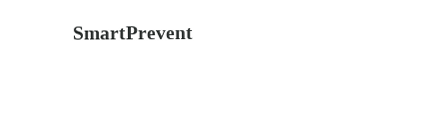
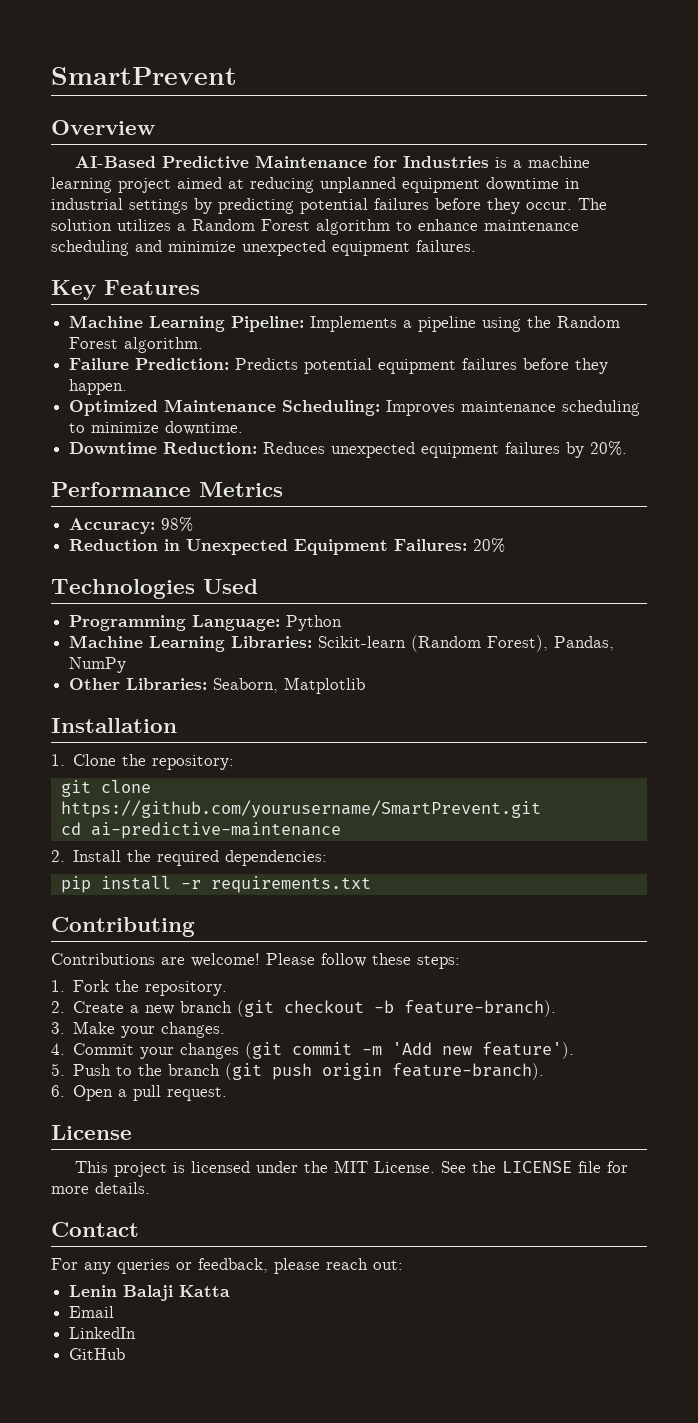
(193, 33) none -> [51,120,155,135] [74,155,590,169] [51,177,580,193] [51,198,607,214] [51,219,579,235] [51,240,476,256] [51,280,200,300] [69,315,621,332] [69,337,204,353] [69,358,609,374] [69,379,128,395] [69,399,641,416] [69,421,244,435] [69,441,628,458] [51,482,283,497] [69,517,194,534] [69,538,506,555] [51,579,258,599] [69,615,343,631] [69,635,615,652] [69,657,127,673] [69,677,366,694] [51,718,177,733] [51,754,235,770] [60,780,151,797] [60,800,541,818] [60,822,341,839] [51,850,328,866] [60,876,371,893] [51,917,195,937] [51,953,460,969] [51,980,228,996] [51,1000,557,1017] [51,1021,226,1038] [51,1042,575,1059] [51,1063,545,1080] [51,1085,228,1101] [51,1125,132,1140] [74,1160,628,1177] [51,1182,150,1194] [51,1222,139,1237] [51,1258,403,1274] [69,1285,231,1301] [69,1306,115,1318] [69,1327,137,1339] [69,1348,126,1360] // Overview // AI-Based Predictive Maintenance for Industries is a machine learning project aimed at reducing unplanned equipment downtime in industrial settings by predicting potential failures before they occur. The solution utilizes a Random Forest algorithm to enhance maintenance scheduling and minimize unexpected equipment failures. // Key Features // Machine Learning Pipeline: Implements a pipeline using the Random Forest algorithm. // Failure Prediction: Predicts potential equipment failures before they happen. // Optimized Maintenance Scheduling: Improves maintenance scheduling to minimize downtime. // Downtime Reduction: Reduces unexpected equipment failures by 20%. // Performance Metrics // Accuracy: 98% // Reduction in Unexpected Equipment Failures: 20% // Technologies Used // Programming Language: Python // Machine Learning Libraries: Scikit-learn (Random Forest), Pandas, NumPy // Other Libraries: Seaborn, Matplotlib // Installation // 1. Clone the repository: // git clone https://github.com/yourusername/SmartPrevent.git // cd ai-predictive-maintenance // 2. Install the required dependencies: // pip install -r requirements.txt // Contributing // Contributions are welcome! Please follow these steps: // 1. Fork the repository. // 2. Create a new branch (git checkout -b feature-branch). // 3. Make your changes. // 4. Commit your changes (git commit -m 'Add new feature'). // 5. Push to the branch (git push origin feature-branch). // 6. Open a pull request. // License // This project is licensed under the MIT License. See the LICENSE file for more details. // Contact // For any queries or feedback, please reach out: // Lenin Balaji Katta // Email // LinkedIn // GitHub

